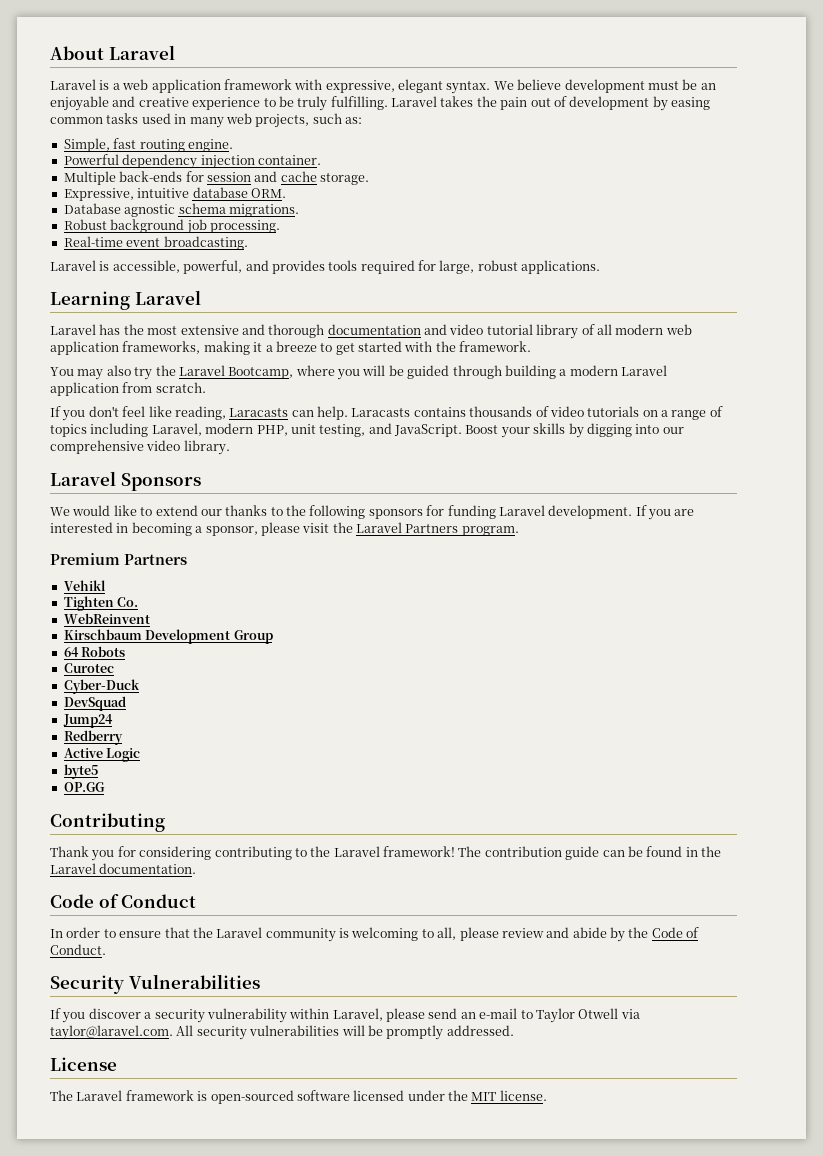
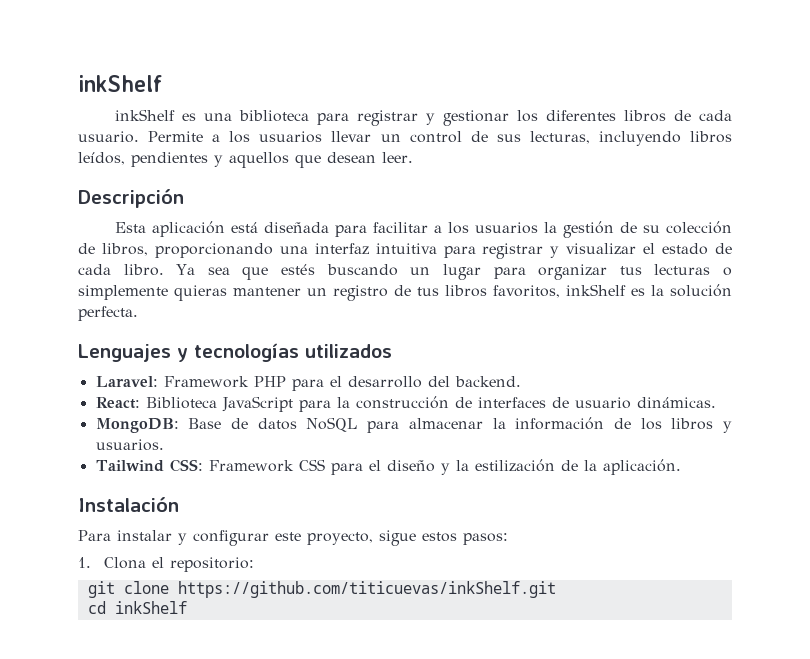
[50,45,175,60] [50,79,716,94] [50,96,710,111] [50,113,362,128] [63,138,233,152] [63,154,321,169] [63,171,369,185] [63,187,286,201] [63,203,299,217] [63,219,280,234] [63,236,248,250] [50,260,601,274] [50,290,201,310] [50,324,692,339] [50,341,532,355] [50,365,667,380] [50,382,206,396] [50,406,723,421] [50,423,684,438] [50,440,230,455] [50,471,201,491] [50,505,695,520] [50,522,519,536] [50,553,187,565] [63,580,106,591] [63,596,139,611] [63,613,150,624] [63,629,273,644] [63,646,126,657] [63,663,114,673] [63,679,140,694] [63,696,126,711] [62,714,113,728] [63,730,123,745] [63,748,141,762] [63,764,98,779] [63,782,105,792] [50,813,165,832] [50,846,721,861] [50,863,197,874] [50,894,197,908] [50,927,700,942] [50,944,106,955] [50,974,260,994] [50,1008,640,1023] [50,1025,514,1040] [50,1057,117,1071] [50,1090,547,1104] About Laravel // Laravel is a web application framework with expressive, elegant syntax. We believe development must be an enjoyable and creative experience to be truly fulfilling. Laravel takes the pain out of development by easing common tasks used in many web projects, such as: // Simple, fast routing engine. // Powerful dependency injection container. // Multiple back-ends for session and cache storage. // Expressive, intuitive database ORM. // Database agnostic schema migrations. // Robust background job processing. // Real-time event broadcasting. // Laravel is accessible, powerful, and provides tools required for large, robust applications. // Learning Laravel // Laravel has the most extensive and thorough documentation and video tutorial library of all modern web application frameworks, making it a breeze to get started with the framework. // You may also try the Laravel Bootcamp, where you will be guided through building a modern Laravel application from scratch. // If you don't feel like reading, Laracasts can help. Laracasts contains thousands of video tutorials on a range of topics including Laravel, modern PHP, unit testing, and JavaScript. Boost your skills by digging into our comprehensive video library. // Laravel Sponsors // We would like to extend our thanks to the following sponsors for funding Laravel development. If you are interested in becoming a sponsor, please visit the Laravel Partners program. // Premium Partners // Vehikl // Tighten Co. // WebReinvent // Kirschbaum Development Group // 64 Robots // Curotec // Cyber-Duck // DevSquad // Jump24 // Redberry // Active Logic // byte5 // OP.GG // Contributing // Thank you for considering contributing to the Laravel framework! The contribution guide can be found in the Laravel documentation. // Code of Conduct // In order to ensure that the Laravel community is welcoming to all, please review and abide by the Code of Conduct. // Security Vulnerabilities // If you discover a security vulnerability within Laravel, please send an e-mail to Taylor Otwell via taylor@laravel.com. All security vulnerabilities will be promptly addressed. // License // The Laravel framework is open-sourced software licensed under the MIT license. -> [78,75,162,92] [114,109,732,126] [78,131,732,146] [78,152,413,168] [78,189,184,208] [114,221,733,238] [78,243,732,259] [78,264,733,280] [78,284,732,301] [78,306,138,321] [78,343,392,362] [95,376,521,391] [95,396,716,412] [95,417,733,433] [95,439,164,451] [95,459,681,475] [78,497,179,512] [78,530,508,546] [78,557,254,572] [87,581,556,598] [87,601,187,614] inkShelf // inkShelf es una biblioteca para registrar y gestionar los diferentes libros de cada usuario. Permite a los usuarios llevar un control de sus lecturas, incluyendo libros leídos, pendientes y aquellos que desean leer. // Descripción // Esta aplicación está diseñada para facilitar a los usuarios la gestión de su colección de libros, proporcionando una interfaz intuitiva para registrar y visualizar el estado de cada libro. Ya sea que estés buscando un lugar para organizar tus lecturas o simplemente quieras mantener un registro de tus libros favoritos, inkShelf es la solución perfecta. // Lenguajes y tecnologías utilizados // Laravel: Framework PHP para el desarrollo del backend. // React: Biblioteca JavaScript para la construcción de interfaces de usuario dinámicas. // MongoDB: Base de datos NoSQL para almacenar la información de los libros y usuarios. // Tailwind CSS: Framework CSS para el diseño y la estilización de la aplicación. // Instalación // Para instalar y configurar este proyecto, sigue estos pasos: // 1. Clona el repositorio: // git clone https://github.com/titicuevas/inkShelf.git // cd inkShelf

